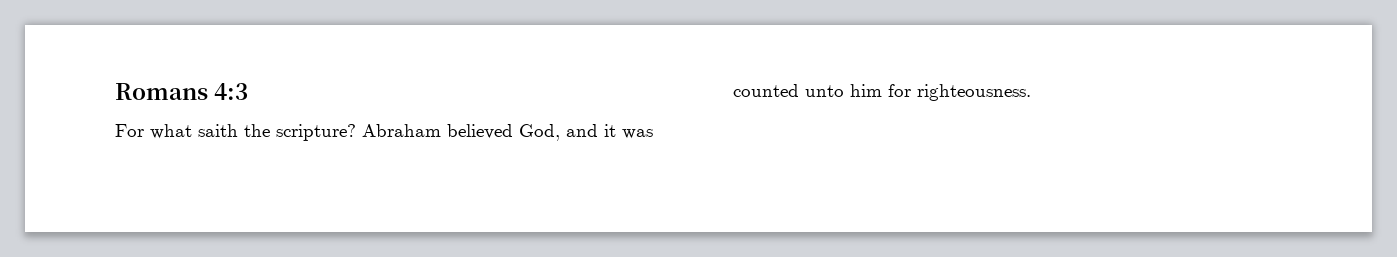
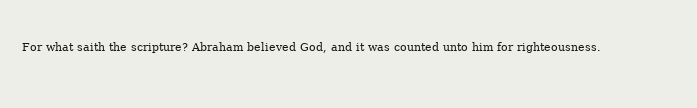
[115,83,249,100] Romans 4:3 // -> (22, 47) none

